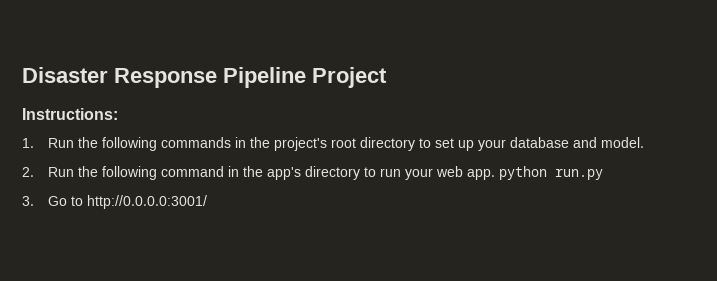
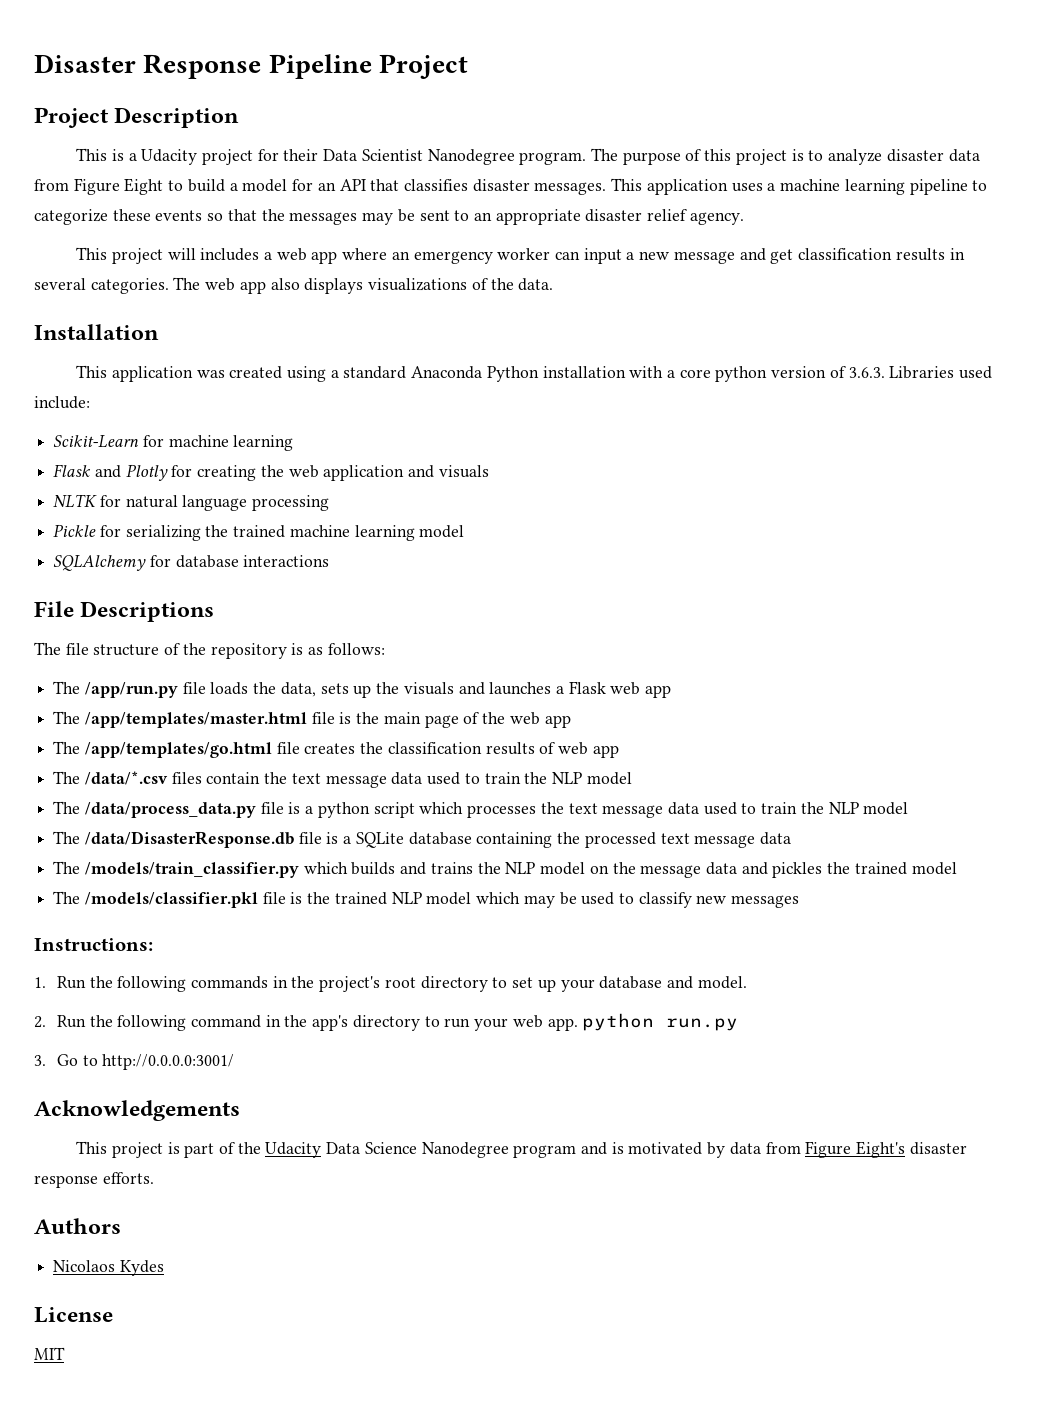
(387, 77) none -> [34,107,240,128] [76,148,980,165] [34,178,988,195] [34,209,744,225] [76,247,965,264] [34,277,554,294] [34,324,159,340] [76,365,993,382] [34,396,90,409] [53,435,294,451] [53,464,489,481] [53,494,330,511] [53,524,465,541] [53,555,330,571] [34,601,215,622] [34,642,385,659] [53,681,672,698] [53,711,571,728] [53,741,619,758] [53,771,632,788] [53,801,909,818] [53,831,791,848] [53,861,957,878] [53,891,800,908] // Project Description // This is a Udacity project for their Data Scientist Nanodegree program. The purpose of this project is to analyze disaster data from Figure Eight to build a model for an API that classifies disaster messages. This application uses a machine learning pipeline to categorize these events so that the messages may be sent to an appropriate disaster relief agency. // This project will includes a web app where an emergency worker can input a new message and get classification results in several categories. The web app also displays visualizations of the data. // Installation // This application was created using a standard Anaconda Python installation with a core python version of 3.6.3. Libraries used include: // Scikit-Learn for machine learning // Flask and Plotly for creating the web application and visuals // NLTK for natural language processing // Pickle for serializing the trained machine learning model // SQLAlchemy for database interactions // File Descriptions // The file structure of the repository is as follows: // The /app/run.py file loads the data, sets up the visuals and launches a Flask web app // The /app/templates/master.html file is the main page of the web app // The /app/templates/go.html file creates the classification results of web app // The /data/*.csv files contain the text message data used to train the NLP model // The /data/process_data.py file is a python script which processes the text message data used to train the NLP model // The /data/DisasterResponse.db file is a SQLite database containing the processed text message data // The /models/train_classifier.py which builds and trains the NLP model on the message data and pickles the trained model // The /models/classifier.pkl file is the trained NLP model which may be used to classify new messages
(207, 202) none -> [34,1100,240,1121] [76,1141,967,1158] [34,1172,154,1188] [34,1218,121,1234] [53,1260,164,1276] [34,1307,113,1323] [34,1347,65,1360] // Acknowledgements // This project is part of the Udacity Data Science Nanodegree program and is motivated by data from Figure Eight's disaster response efforts. // Authors // Nicolaos Kydes // License // MIT

